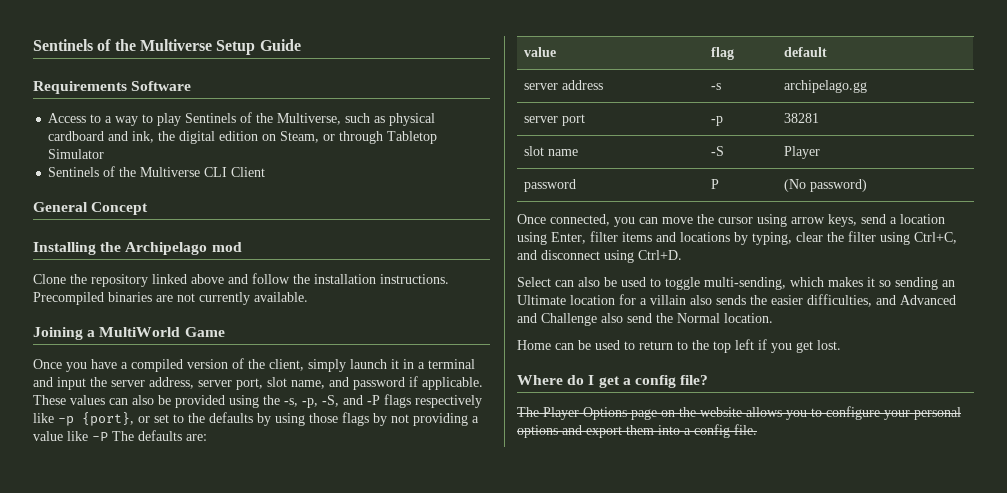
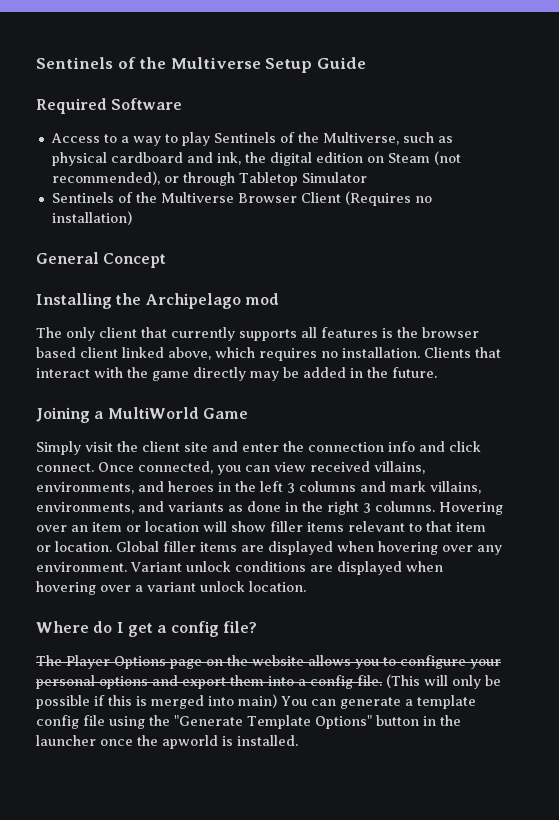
[33,81,127,94] Requirements -> [36,98,107,114] Required
[280,131,320,143] Steam, -> [387,151,461,165] [51,171,160,185] Steam (not recommended),
[204,167,228,177] CLI -> [237,193,297,203] Browser
(266, 172) none -> [344,191,432,206] [51,211,132,225] (Requires no installation)
[33,273,449,287] [33,292,308,305] [33,327,225,340] [33,358,475,372] [33,376,483,390] [33,394,482,408] [33,412,479,426] [33,430,207,441] [523,47,556,57] [710,47,734,60] [783,47,827,57] [523,80,603,90] [710,83,721,90] [783,80,867,93] [523,114,585,126] [710,116,723,126] [783,113,819,123] [523,146,578,156] [710,146,724,156] [783,146,820,159] [523,179,576,192] [710,179,719,189] [783,179,867,192] [517,214,945,227] [517,231,957,245] [517,250,682,263] [517,277,955,290] [517,294,956,307] [517,313,773,326] [517,339,841,353] Clone the repository linked above and follow the installation instructions. Precompiled binaries are not currently available. // Joining a MultiWorld Game // Once you have a compiled version of the client, simply launch it in a terminal and input the server address, server port, slot name, and password if applicable. These values can also be provided using the -s, -p, -S, and -P flags respectively like -p {port}, or set to the defaults by using those flags by not providing a value like -P The defaults are: // value | flag | default // server address | -s | archipelago.gg // server port | -p | 38281 // slot name | -S | Player // password | P | (No password) // Once connected, you can move the cursor using arrow keys, send a location using Enter, filter items and locations by typing, clear the filter using Ctrl+C, and disconnect using Ctrl+D. // Select can also be used to toggle multi-sending, which makes it so sending an Ultimate location for a villain also sends the easier difficulties, and Advanced and Challenge also send the Normal location. // Home can be used to return to the top left if you get lost. -> [36,327,479,341] [36,347,501,361] [36,367,437,381] [36,407,248,423] [36,441,481,455] [36,461,425,475] [36,481,481,494] [36,501,503,515] [36,521,486,532] [36,541,502,555] [36,561,443,575] [36,581,306,595] The only client that currently supports all features is the browser based client linked above, which requires no installation. Clients that interact with the game directly may be added in the future. // Joining a MultiWorld Game // Simply visit the client site and enter the connection info and click connect. Once connected, you can view received villains, environments, and heroes in the left 3 columns and mark villains, environments, and variants as done in the right 3 columns. Hovering over an item or location will show filler items relevant to that item or location. Global filler items are displayed when hovering over any environment. Variant unlock conditions are displayed when hovering over a variant unlock location.
(757, 429) none -> [386,674,501,689] [36,694,476,709] [36,715,461,729] [36,735,298,749] (This will only be possible if this is merged into main) You can generate a template config file using the "Generate Template Options" button in the launcher once the apworld is installed.

